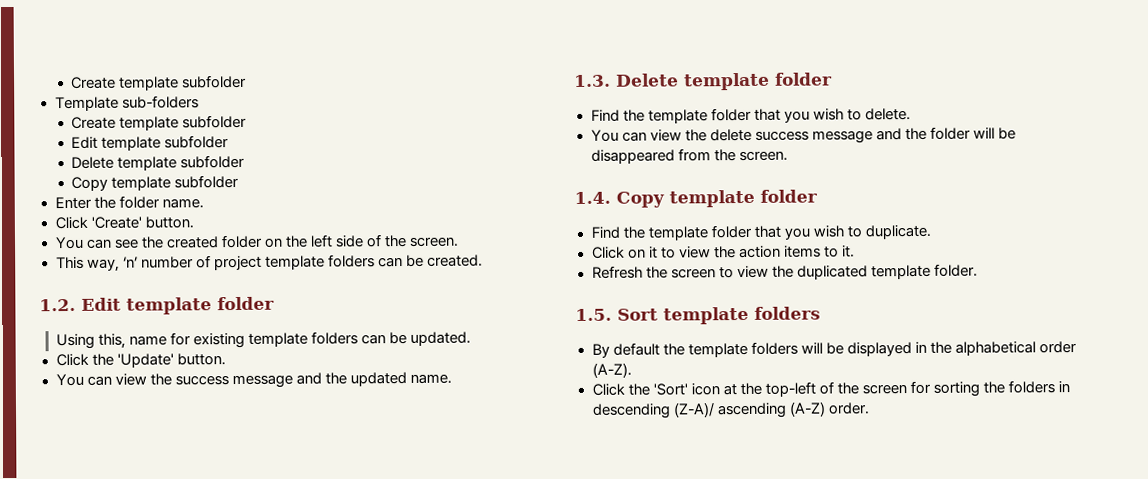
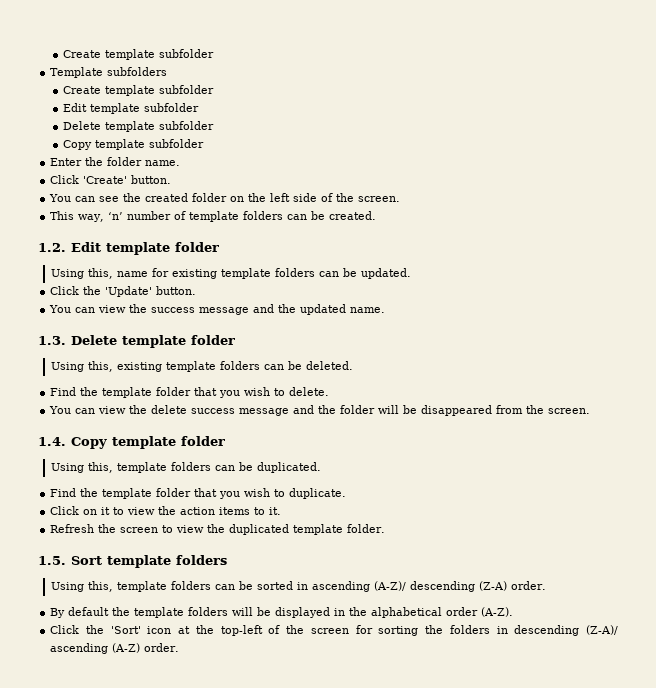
[121,95,199,109] sub-folders -> [107,67,168,76] subfolders
[213,255,262,271] project -> (187, 215) none
(833, 79) none -> [51,361,354,372] // Using this, existing template folders can be deleted.
(818, 196) none -> [51,462,322,473] // Using this, template folders can be duplicated.
(821, 313) none -> [51,581,547,592] // Using this, template folders can be sorted in ascending (A-Z)/ descending (Z-A) order.

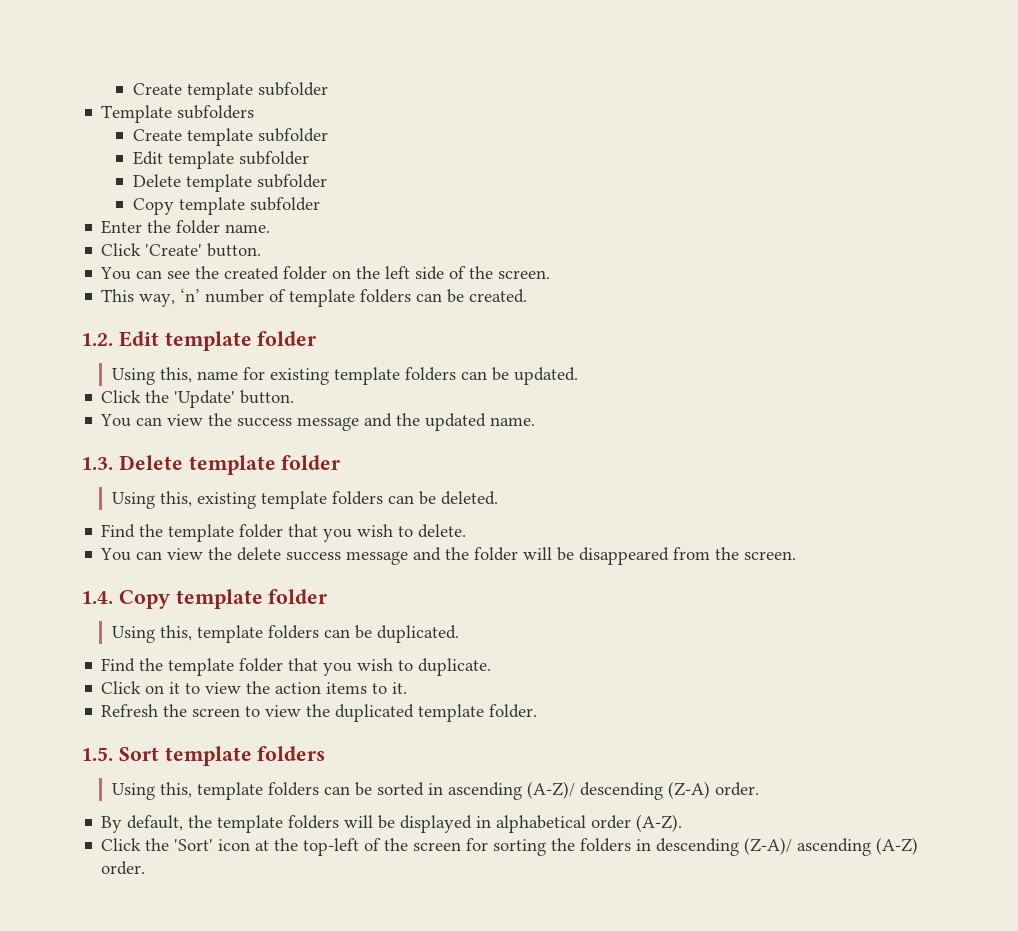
[68,607,110,616] default -> [127,815,184,831] default,
[349,607,368,616] the -> (492, 822) none

